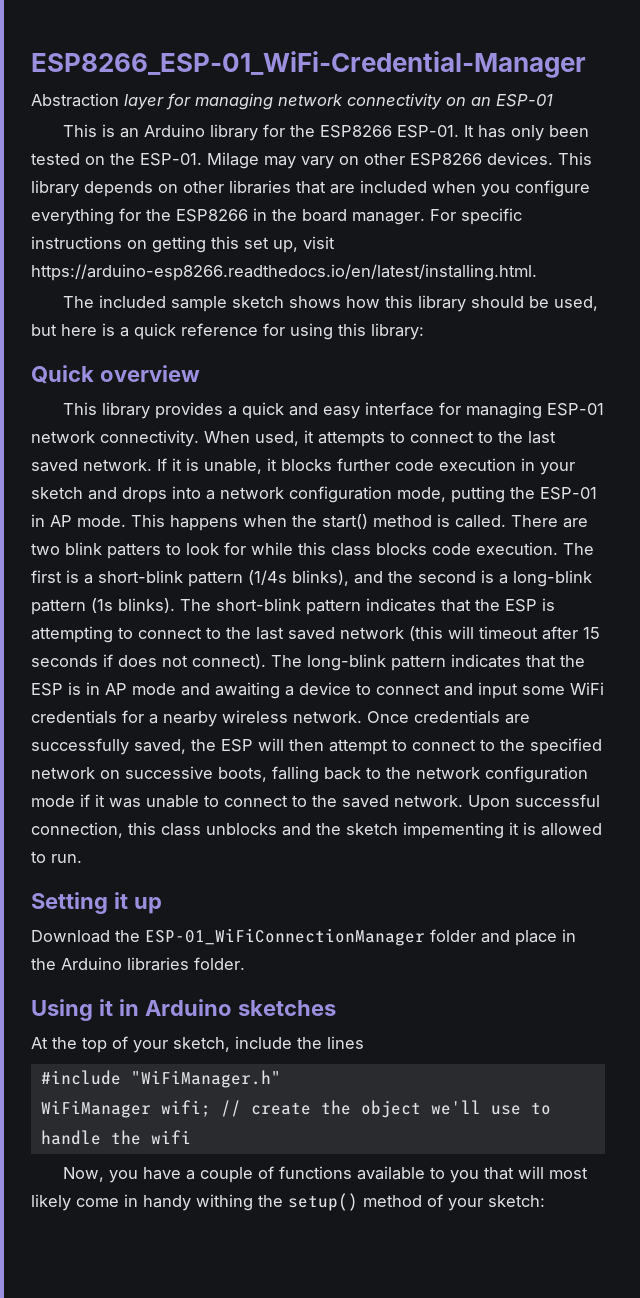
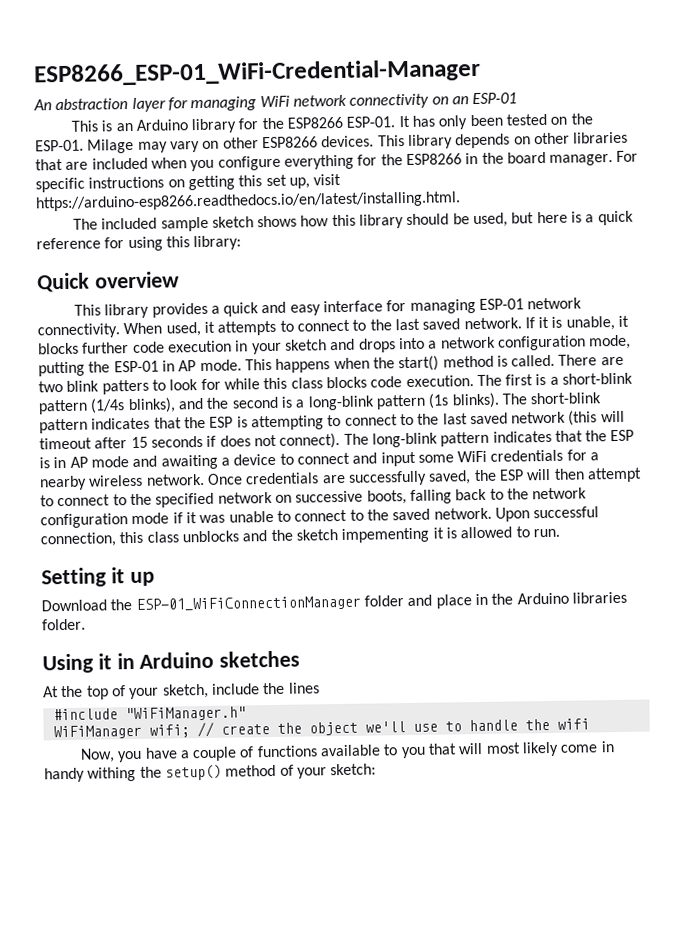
[31,93,119,107] Abstraction -> [33,98,129,111] An abstraction
(273, 101) none -> [259,95,290,108] WiFi

